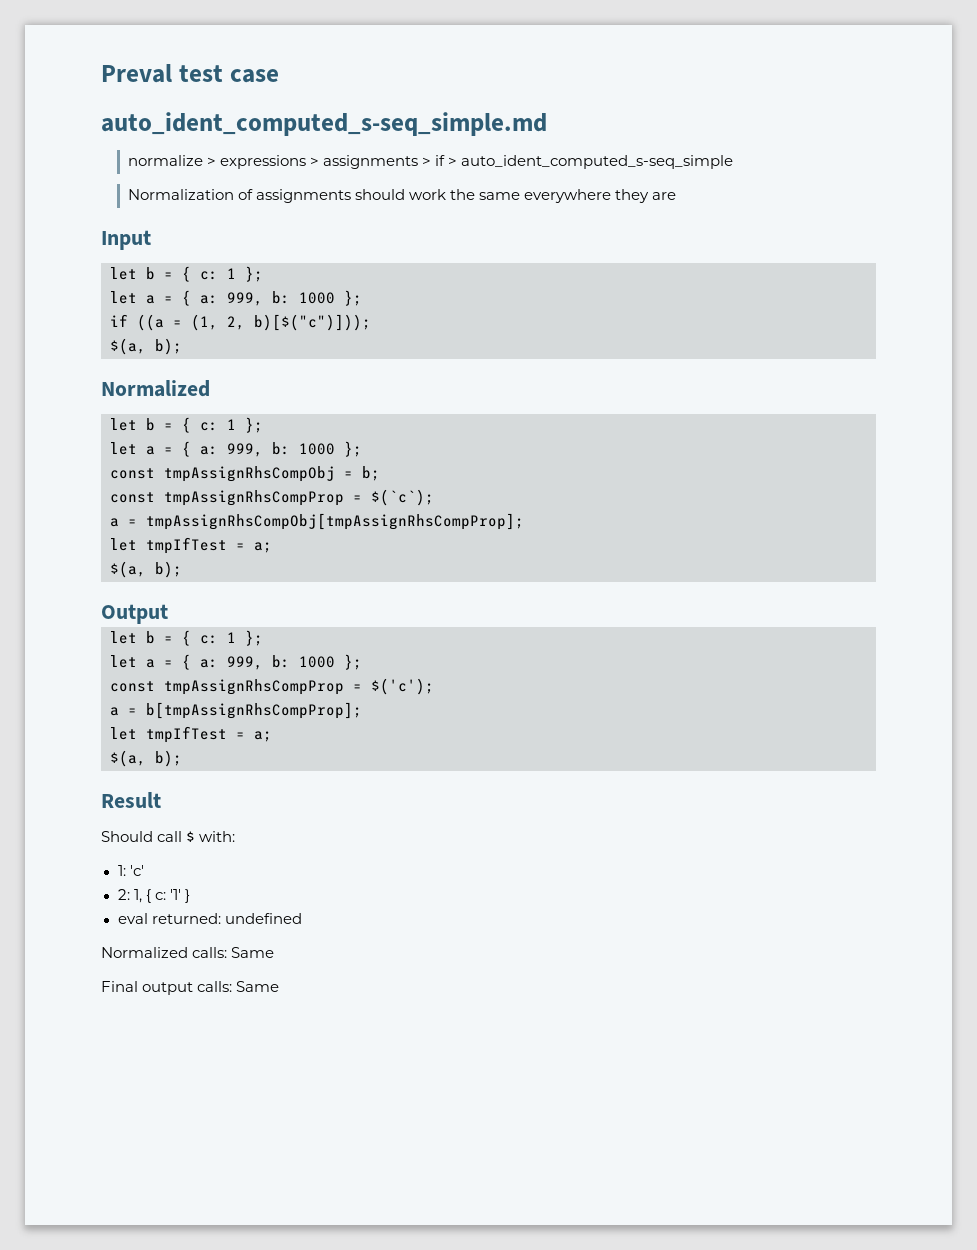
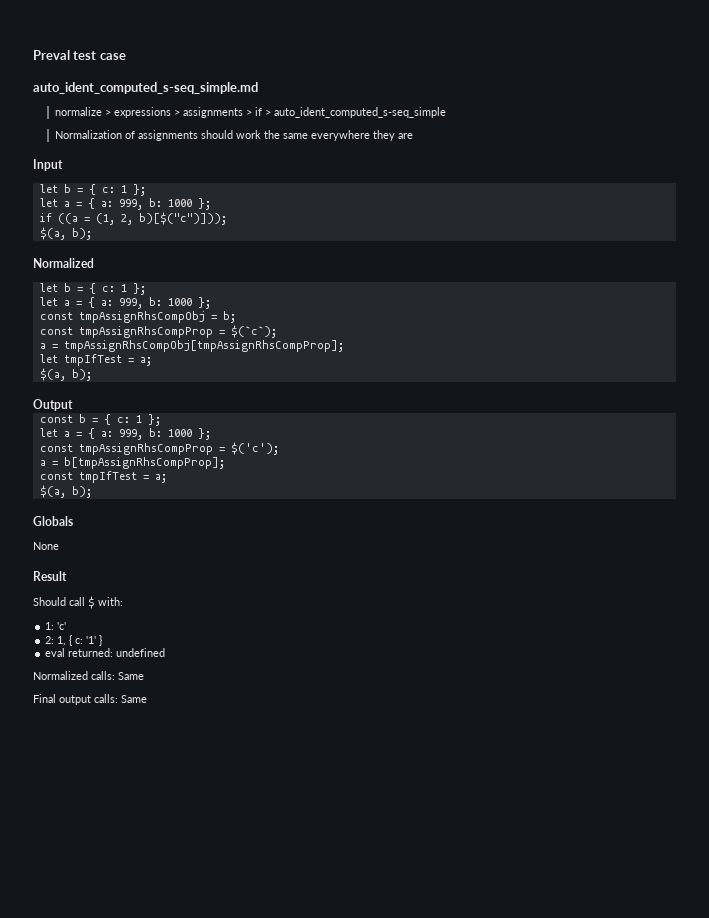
[110,631,137,644] let -> [39,415,73,423] const
[110,726,272,743] [110,750,182,767] let tmpIfTest = a; // $(a, b); -> [39,471,167,483] [39,485,92,498] [33,516,73,526] [33,542,59,550] const tmpIfTest = a; // $(a, b); // Globals // None

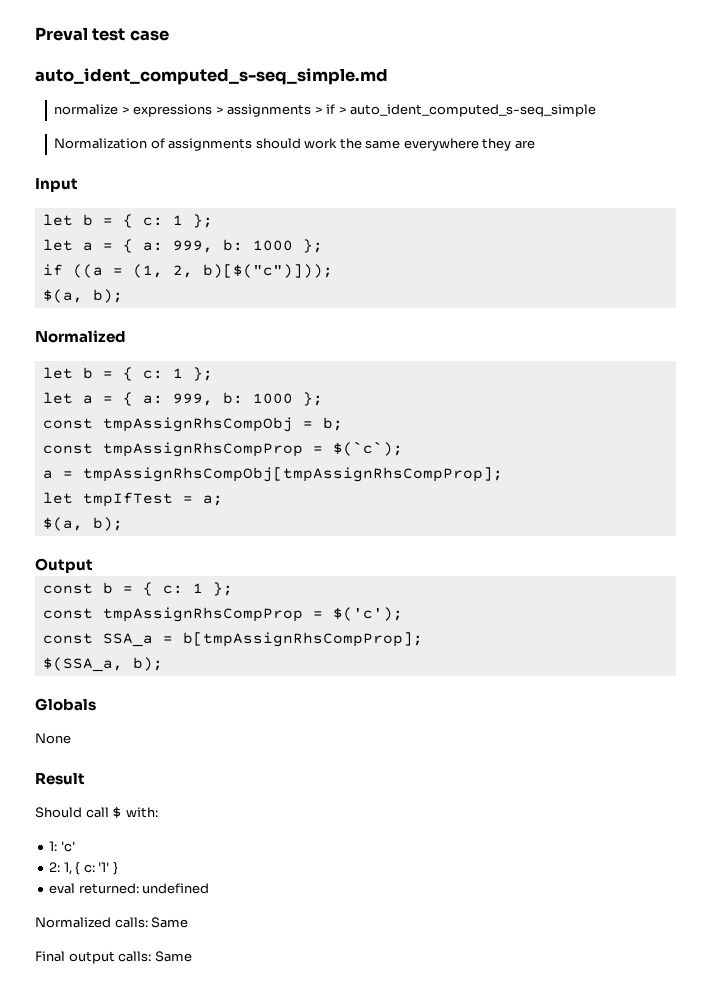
[39,428,211,440] [39,442,279,455] [39,460,46,466] // let a = { a: 999, b: 1000 }; // const tmpAssignRhsCompProp = $('c'); // a -> [42,607,403,622] [42,633,153,647] // const tmpAssignRhsCompProp = $('c'); // const SSA_a
[39,471,167,483] [39,485,66,498] const tmpIfTest = a; // $(a, -> [42,657,123,672] $(SSA_a,

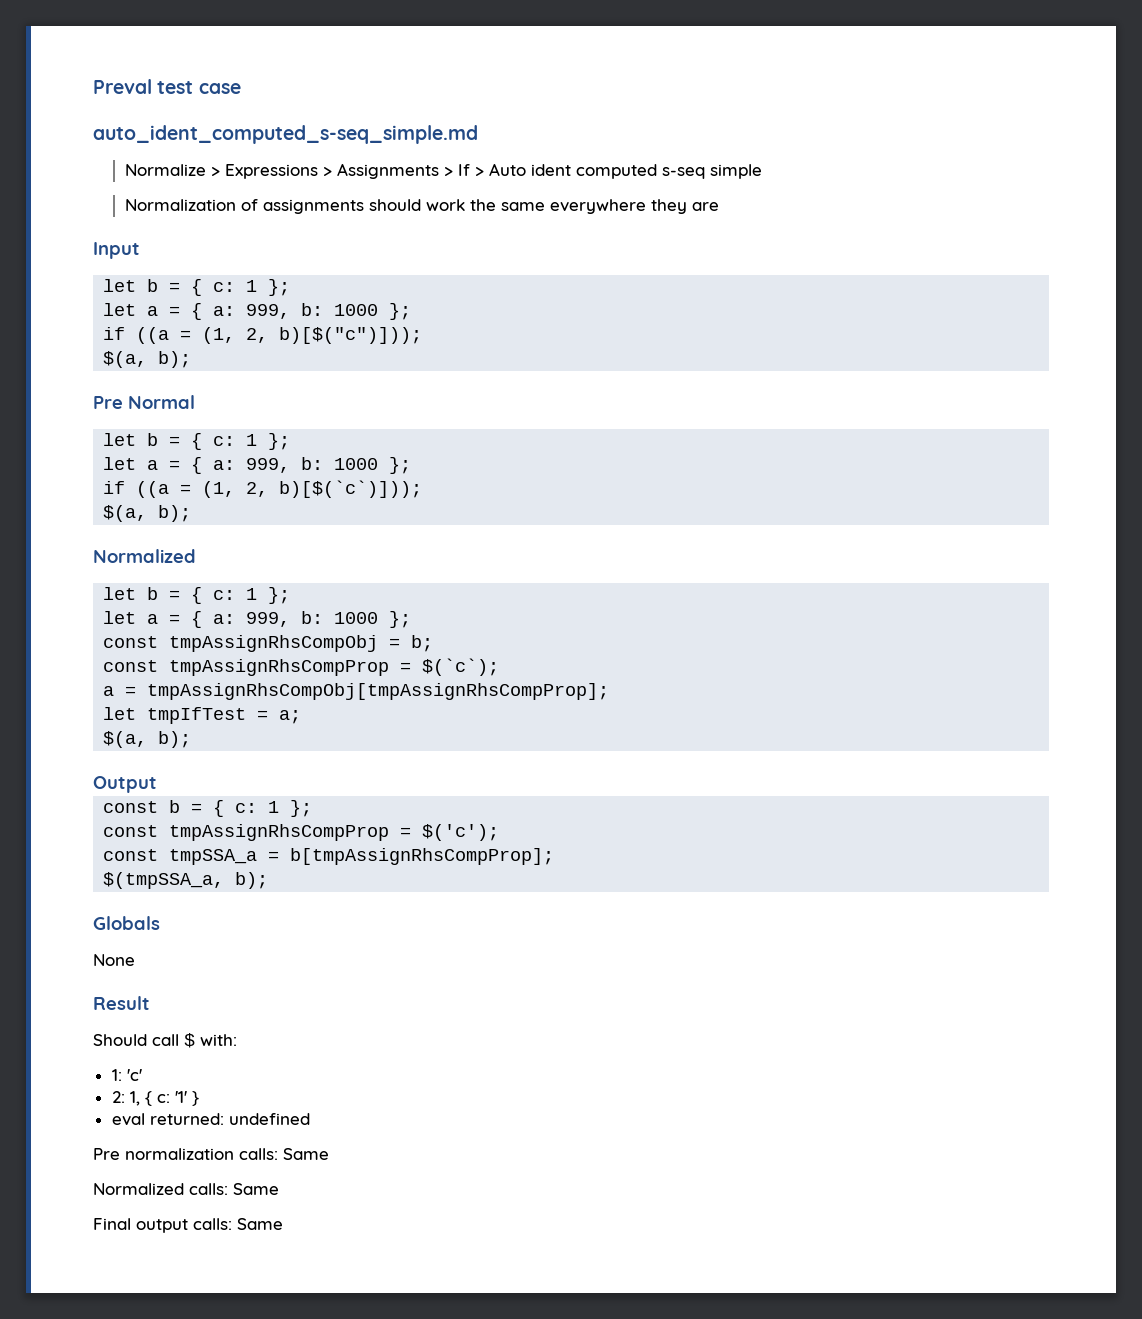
[54,104,597,117] normalize > expressions > assignments > if > auto_ident_computed_s-seq_simple -> [124,163,762,179] Normalize > Expressions > Assignments > If > Auto ident computed s-seq simple
(123, 296) none -> [93,395,195,409] [103,433,291,450] [103,457,412,474] [103,480,423,498] [103,505,192,522] // Pre Normal // let b = { c: 1 }; // let a = { a: 999, b: 1000 }; // if ((a = (1, 2, b)[$(`c`)])); // $(a, b);
[102,633,153,647] SSA_a -> [169,849,258,865] tmpSSA_a
[42,657,123,672] $(SSA_a, -> [103,872,225,889] $(tmpSSA_a,
(210, 888) none -> [93,1148,329,1160] // Pre normalization calls: Same

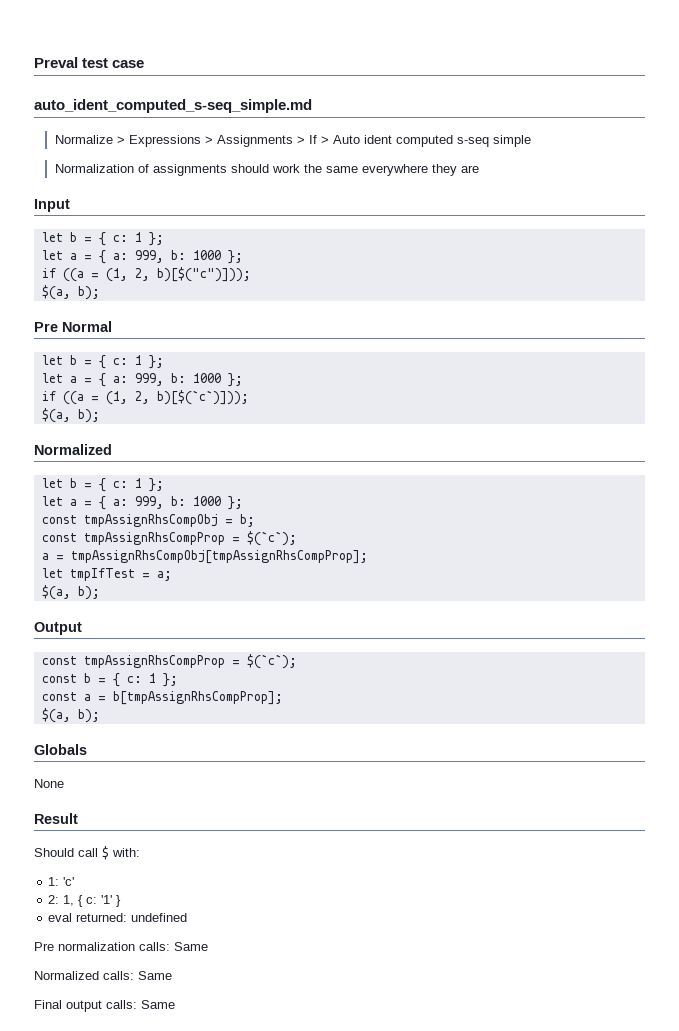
(157, 784) none -> [41,654,297,669] // const tmpAssignRhsCompProp = $(`c`);
[169,824,500,841] [103,849,258,865] tmpAssignRhsCompProp = $('c'); // const tmpSSA_a -> [83,694,91,701] a
[103,872,225,889] $(tmpSSA_a, -> [41,708,71,723] $(a,

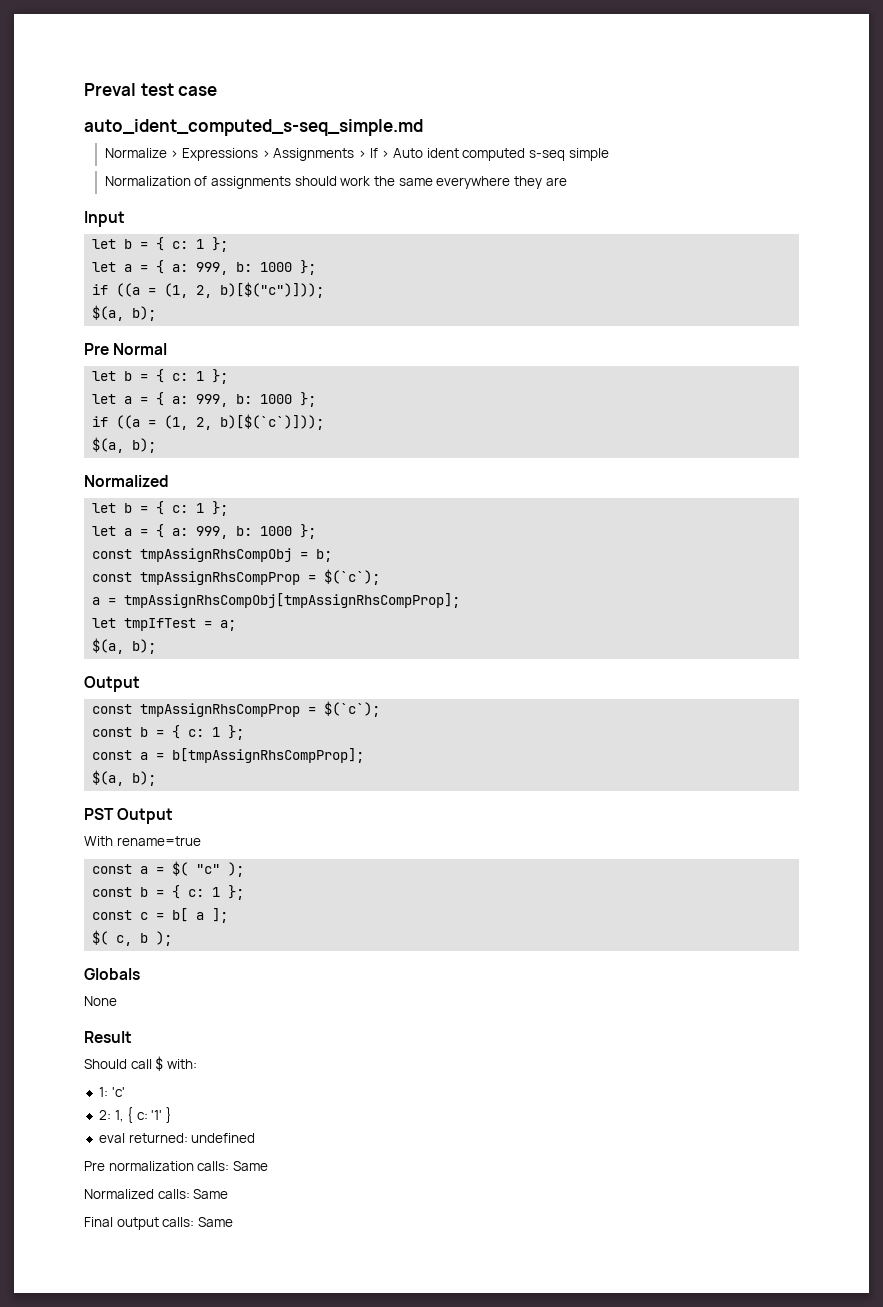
(100, 716) none -> [84,808,174,824] [84,836,201,846] [92,861,245,877] [92,885,245,900] [92,908,229,923] [92,930,173,946] // PST Output // With rename=true // const a = $( "c" ); // const b = { c: 1 }; // const c = b[ a ]; // $( c, b );

